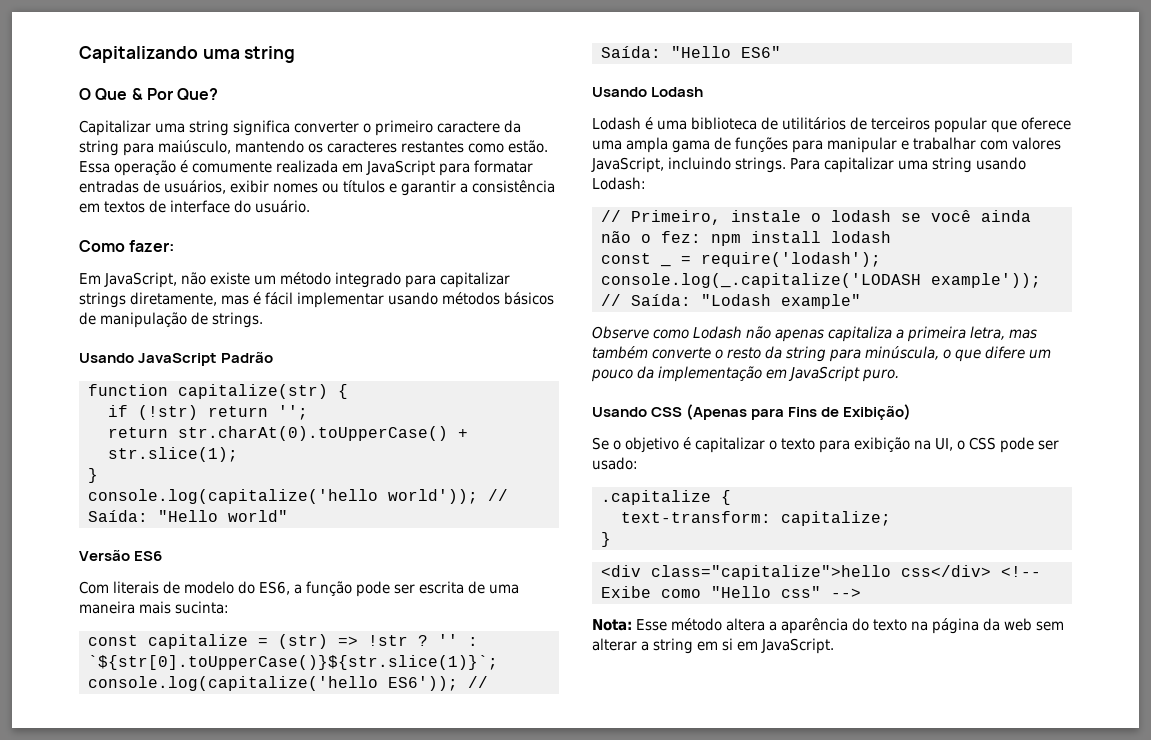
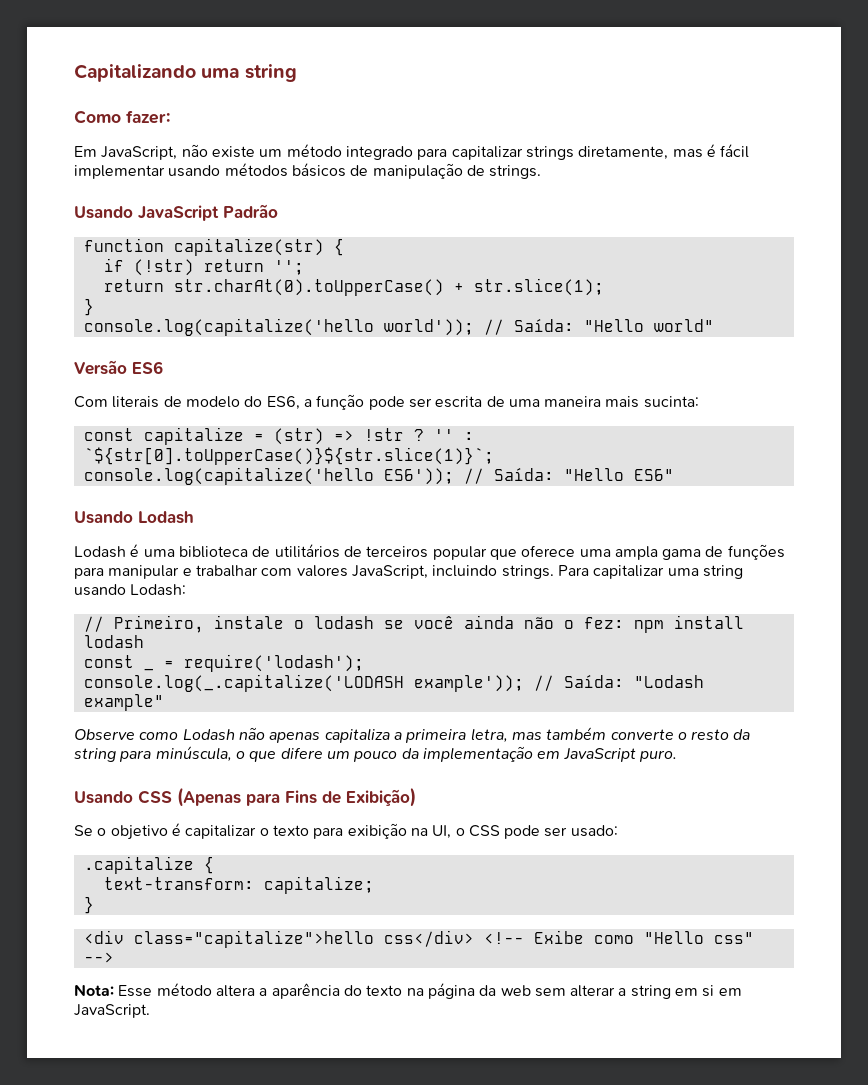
[79,88,219,101] [79,120,521,136] [79,140,548,156] [79,160,533,176] [79,180,555,196] [79,200,310,213] // O Que & Por Que? // Capitalizar uma string significa converter o primeiro caractere da string para maiúsculo, mantendo os caracteres restantes como estão. Essa operação é comumente realizada em JavaScript para formatar entradas de usuários, exibir nomes ou títulos e garantir a consistência em textos de interface do usuário. -> (297, 73) none

